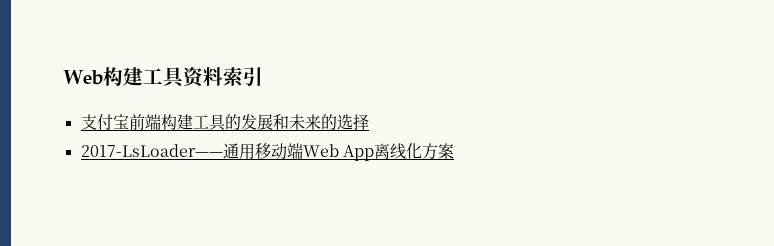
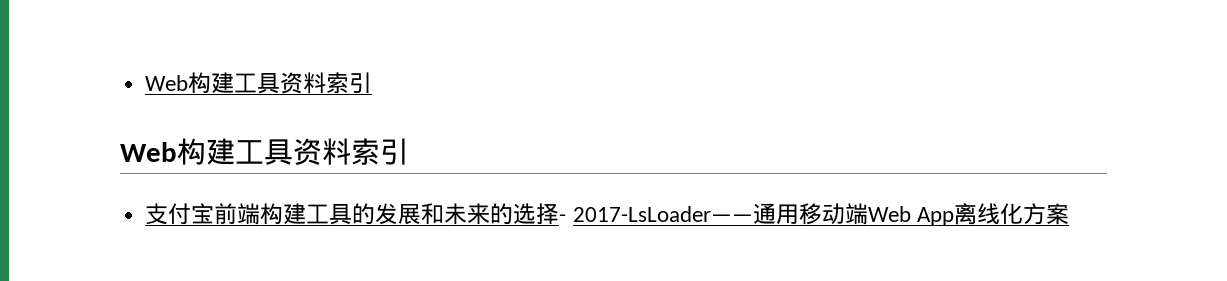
[63,67,263,88] Web构建工具资料索引 -> [145,72,373,94] [120,138,409,165] Web构建工具资料索引 // Web构建工具资料索引
(369, 122) // -> [559,214,567,222] -

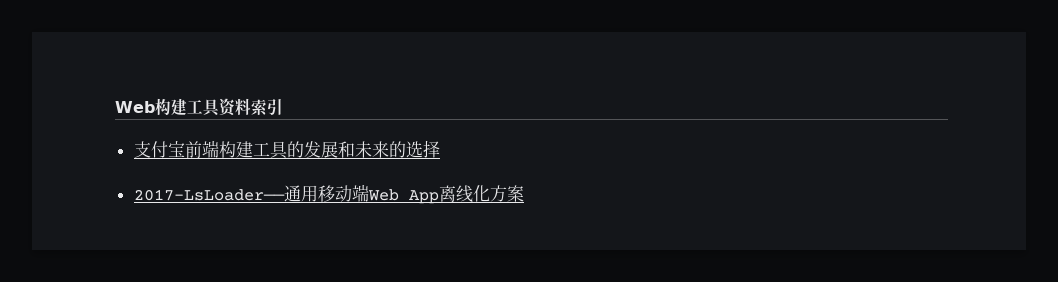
[145,72,373,94] [120,138,409,165] Web构建工具资料索引 // Web构建工具资料索引 -> [115,98,283,117] Web构建工具资料索引
[559,214,567,222] - -> (440, 149) //

